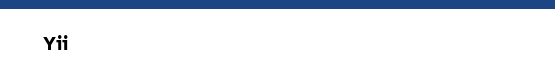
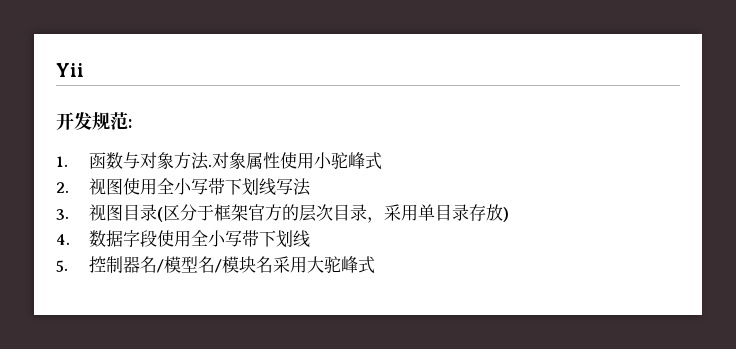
(68, 42) none -> [56,112,132,130] [56,152,382,170] [56,178,311,196] [56,204,509,223] [56,230,310,248] [56,256,375,274] // 开发规范: // 1.函数与对象方法.对象属性使用小驼峰式 // 2.视图使用全小写带下划线写法 // 3.视图目录(区分于框架官方的层次目录，采用单目录存放) // 4.数据字段使用全小写带下划线 // 5.控制器名/模型名/模块名采用大驼峰式

